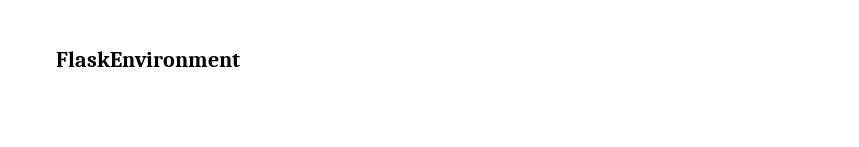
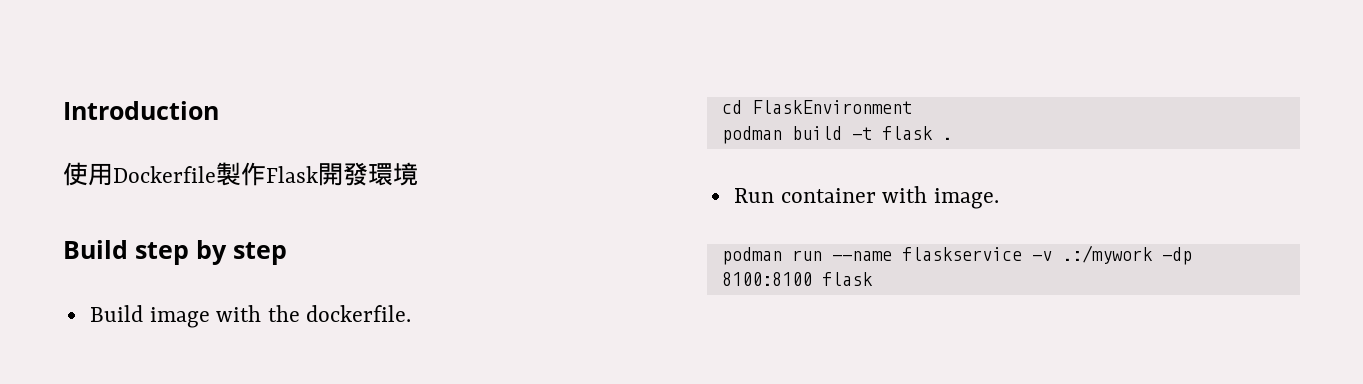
[56,51,240,67] FlaskEnvironment -> [63,101,219,120] [63,162,418,186] [63,240,287,265] [89,305,412,328] [721,100,912,114] [721,126,952,144] [733,186,999,209] [721,245,1192,265] [721,272,873,286] Introduction // 使用Dockerfile製作Flask開發環境 // Build step by step // Build image with the dockerfile. // cd FlaskEnvironment // podman build -t flask . // Run container with image. // podman run --name flaskservice -v .:/mywork -dp 8100:8100 flask

